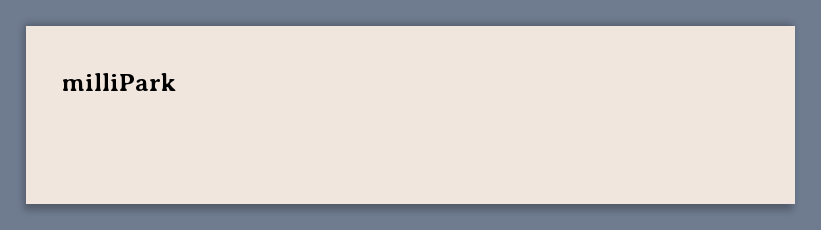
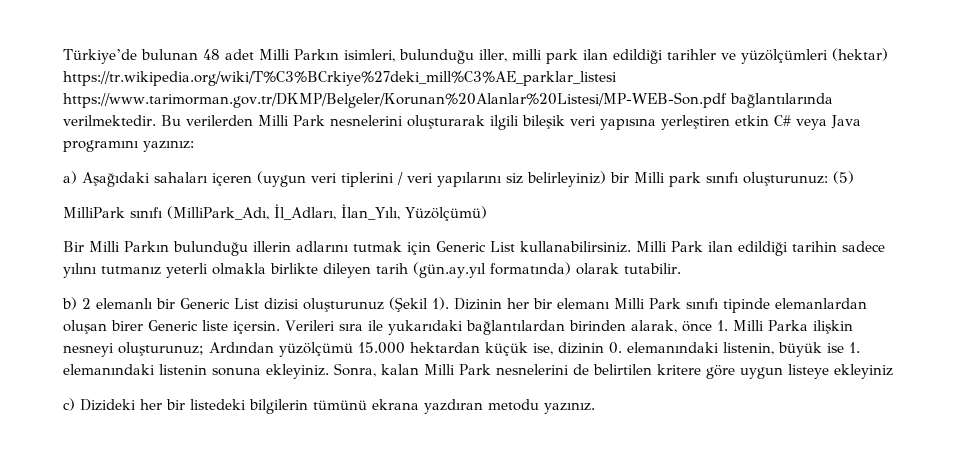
[62,73,176,91] milliPark -> [63,48,888,64] [63,71,617,86] [63,92,833,108] [63,115,861,130] [63,140,194,152] [63,171,854,187] [63,204,487,221] [63,241,885,256] [63,262,681,278] [62,297,867,313] [63,320,853,335] [63,342,860,357] [63,363,893,379] [63,398,595,414] Türkiye’de bulunan 48 adet Milli Parkın isimleri, bulunduğu iller, milli park ilan edildiği tarihler ve yüzölçümleri (hektar) https://tr.wikipedia.org/wiki/T%C3%BCrkiye%27deki_mill%C3%AE_parklar_listesi https://www.tarimorman.gov.tr/DKMP/Belgeler/Korunan%20Alanlar%20Listesi/MP-WEB-Son.pdf bağlantılarında verilmektedir. Bu verilerden Milli Park nesnelerini oluşturarak ilgili bileşik veri yapısına yerleştiren etkin C# veya Java programını yazınız: // a) Aşağıdaki sahaları içeren (uygun veri tiplerini / veri yapılarını siz belirleyiniz) bir Milli park sınıfı oluşturunuz: (5) // MilliPark sınıfı (MilliPark_Adı, İl_Adları, İlan_Yılı, Yüzölçümü) // Bir Milli Parkın bulunduğu illerin adlarını tutmak için Generic List kullanabilirsiniz. Milli Park ilan edildiği tarihin sadece yılını tutmanız yeterli olmakla birlikte dileyen tarih (gün.ay.yıl formatında) olarak tutabilir. // b) 2 elemanlı bir Generic List dizisi oluşturunuz (Şekil 1). Dizinin her bir elemanı Milli Park sınıfı tipinde elemanlardan oluşan birer Generic liste içersin. Verileri sıra ile yukarıdaki bağlantılardan birinden alarak, önce 1. Milli Parka ilişkin nesneyi oluşturunuz; Ardından yüzölçümü 15.000 hektardan küçük ise, dizinin 0. elemanındaki listenin, büyük ise 1. elemanındaki listenin sonuna ekleyiniz. Sonra, kalan Milli Park nesnelerini de belirtilen kritere göre uygun listeye ekleyiniz // c) Dizideki her bir listedeki bilgilerin tümünü ekrana yazdıran metodu yazınız.

